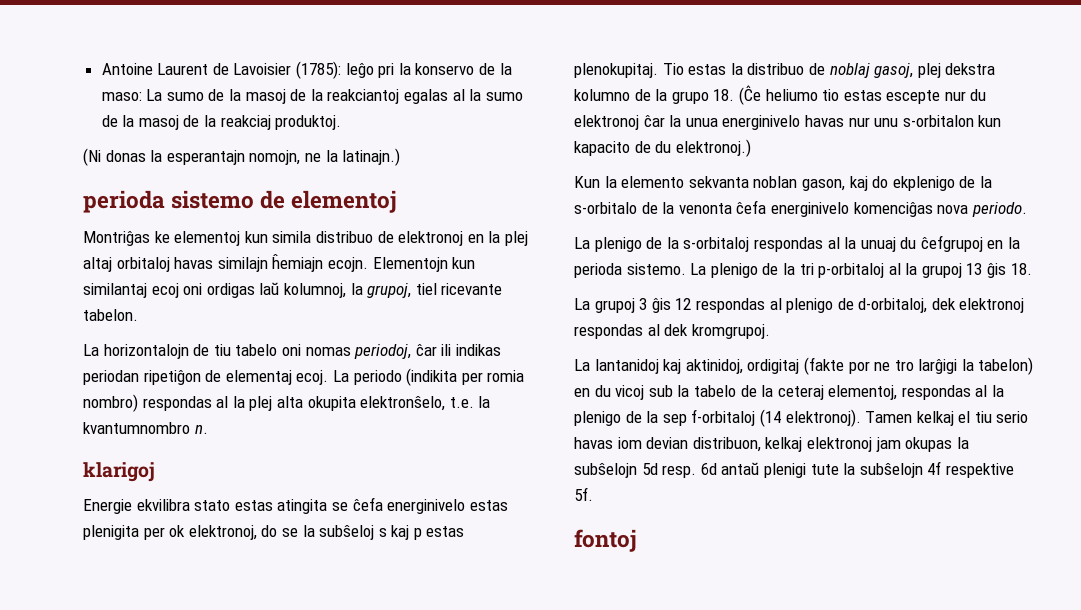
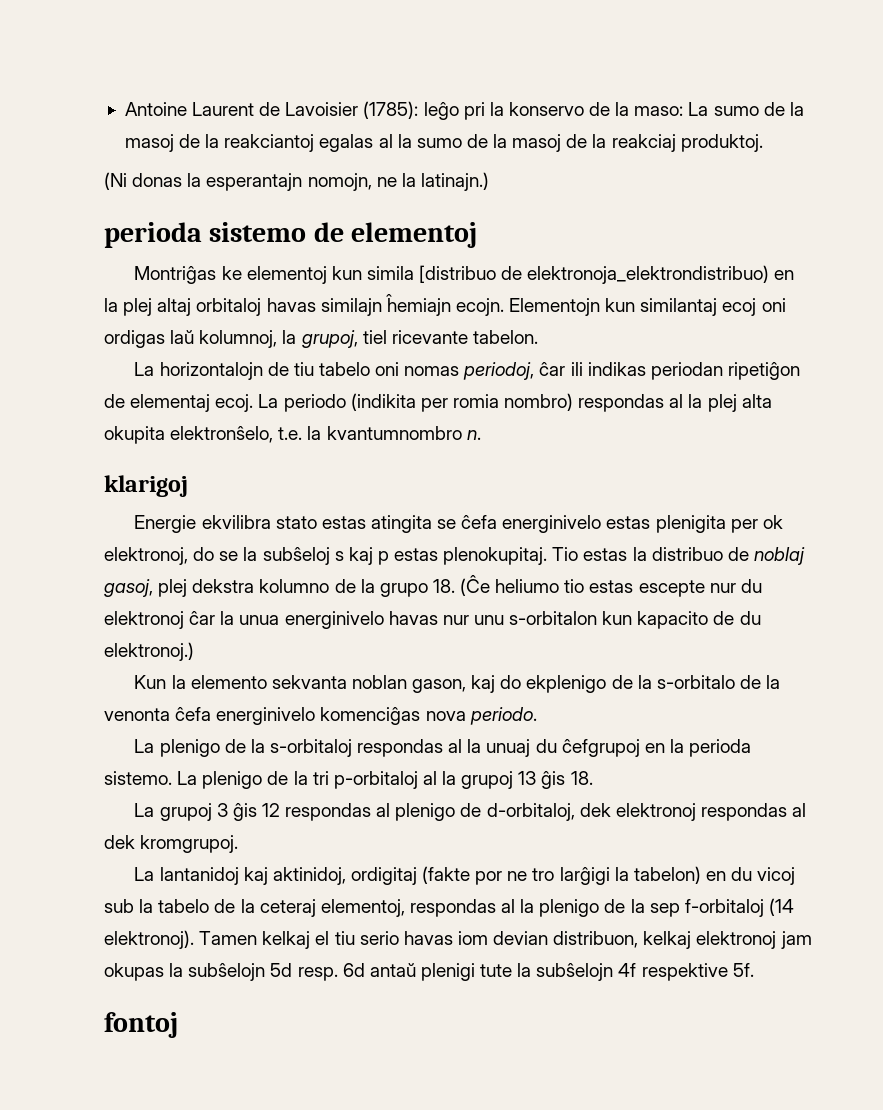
[315,231,464,246] distribuo de elektronoj -> [419,265,770,284] [distribuo de elektronoja_elektrondistribuo)

